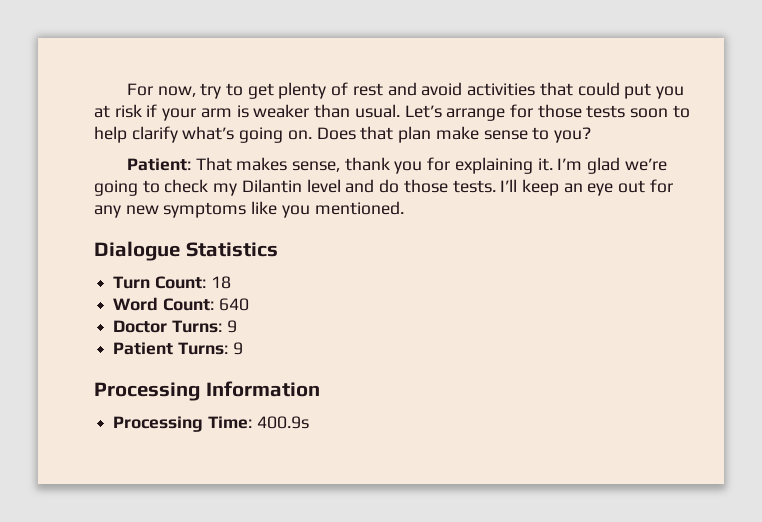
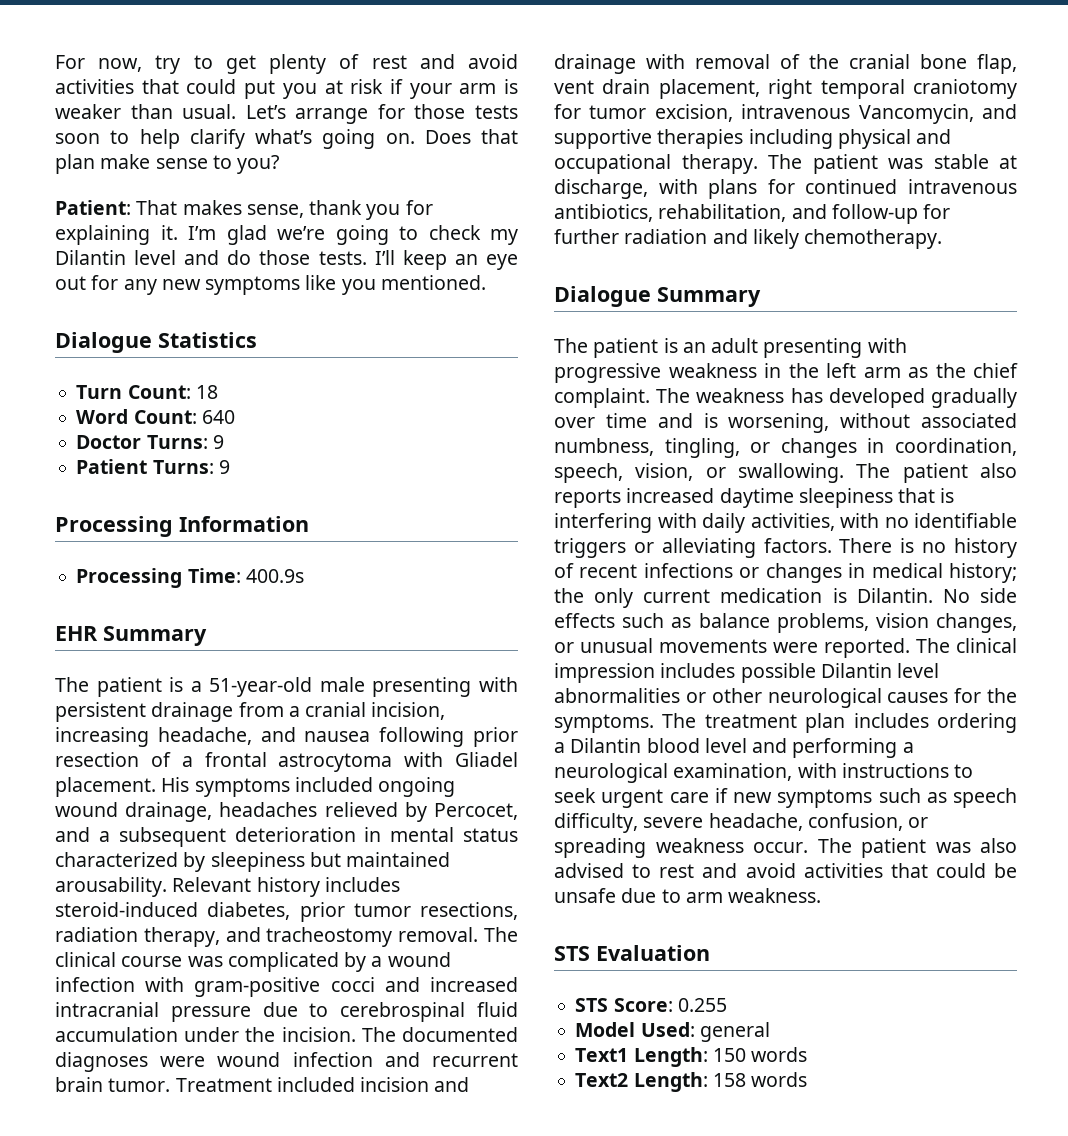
(309, 422) none -> [55,626,207,646] [55,677,518,697] [55,702,446,722] [55,727,518,747] [55,752,518,772] [55,777,456,797] [55,802,518,822] [55,827,518,847] [55,852,451,872] [55,877,400,897] [55,902,518,922] [55,927,518,947] [55,952,451,972] [55,977,518,997] [55,1002,518,1022] [55,1027,518,1042] [55,1052,518,1072] [55,1077,470,1092] [554,54,1017,74] [554,79,1017,99] [554,104,1017,124] [554,129,952,149] [554,154,1017,174] [554,179,1017,199] [554,204,951,224] [554,229,943,249] [554,286,761,307] [554,338,907,358] [554,363,1018,383] [554,388,1017,408] [554,413,1017,433] [554,438,1017,458] [554,463,1017,483] [554,488,955,508] [554,513,1017,533] [554,538,1017,558] [554,563,1017,583] [554,588,1018,608] [554,613,1017,633] [554,638,1017,658] [554,663,940,683] [554,688,1017,708] [554,713,1017,733] [554,738,914,758] [554,763,974,783] [554,788,1017,808] [554,813,929,833] [554,838,1017,858] [554,863,1017,878] [554,888,822,903] [554,945,710,961] [575,998,727,1012] [575,1022,770,1042] [575,1047,808,1067] [575,1072,808,1092] // EHR Summary // The patient is a 51-year-old male presenting with persistent drainage from a cranial incision, increasing headache, and nausea following prior resection of a frontal astrocytoma with Gliadel placement. His symptoms included ongoing wound drainage, headaches relieved by Percocet, and a subsequent deterioration in mental status characterized by sleepiness but maintained arousability. Relevant history includes steroid-induced diabetes, prior tumor resections, radiation therapy, and tracheostomy removal. The clinical course was complicated by a wound infection with gram-positive cocci and increased intracranial pressure due to cerebrospinal fluid accumulation under the incision. The documented diagnoses were wound infection and recurrent brain tumor. Treatment included incision and drainage with removal of the cranial bone flap, vent drain placement, right temporal craniotomy for tumor excision, intravenous Vancomycin, and supportive therapies including physical and occupational therapy. The patient was stable at discharge, with plans for continued intravenous antibiotics, rehabilitation, and follow-up for further radiation and likely chemotherapy. // Dialogue Summary // The patient is an adult presenting with progressive weakness in the left arm as the chief complaint. The weakness has developed gradually over time and is worsening, without associated numbness, tingling, or changes in coordination, speech, vision, or swallowing. The patient also reports increased daytime sleepiness that is interfering with daily activities, with no identifiable triggers or alleviating factors. There is no history of recent infections or changes in medical history; the only current medication is Dilantin. No side effects such as balance problems, vision changes, or unusual movements were reported. The clinical impression includes possible Dilantin level abnormalities or other neurological causes for the symptoms. The treatment plan includes ordering a Dilantin blood level and performing a neurological examination, with instructions to seek urgent care if new symptoms such as speech difficulty, severe headache, confusion, or spreading weakness occur. The patient was also advised to rest and avoid activities that could be unsafe due to arm weakness. // STS Evaluation // STS Score: 0.255 // Model Used: general // Text1 Length: 150 words // Text2 Length: 158 words

